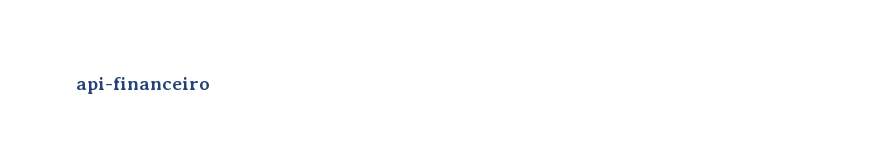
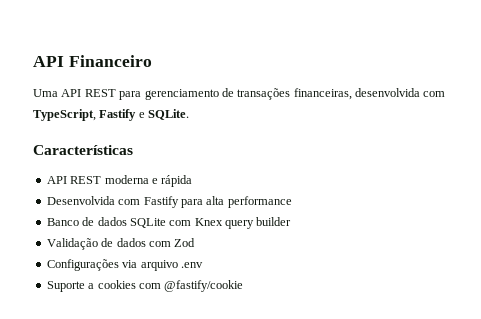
[76,77,210,94] api-financeiro -> [33,55,152,67] [33,88,446,100] [33,109,190,121] [33,145,133,155] [46,175,193,187] [46,196,292,208] [46,217,292,229] [46,238,196,250] [46,259,203,271] [46,280,244,292] API Financeiro // Uma API REST para gerenciamento de transações financeiras, desenvolvida com TypeScript, Fastify e SQLite. // Características // API REST moderna e rápida // Desenvolvida com Fastify para alta performance // Banco de dados SQLite com Knex query builder // Validação de dados com Zod // Configurações via arquivo .env // Suporte a cookies com @fastify/cookie

